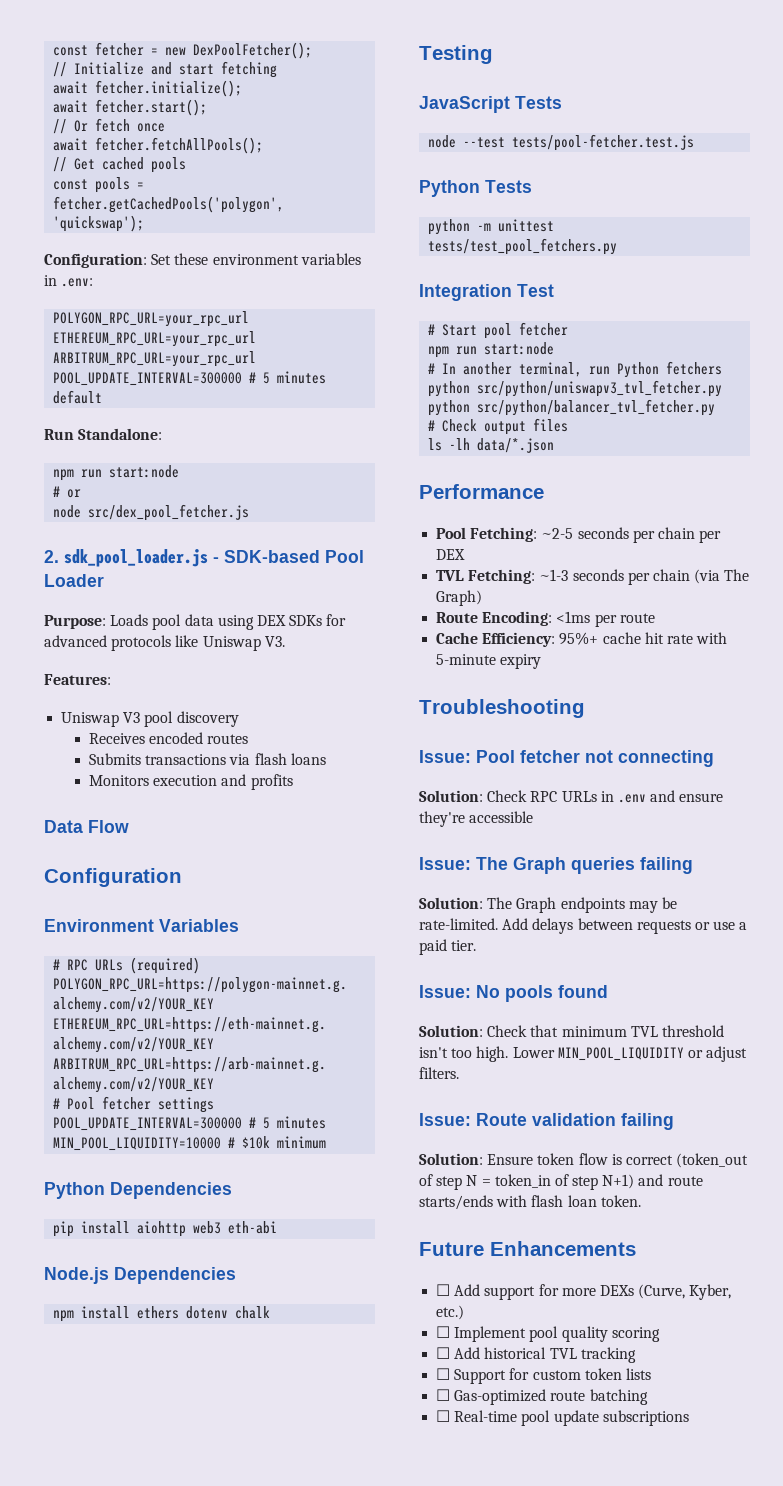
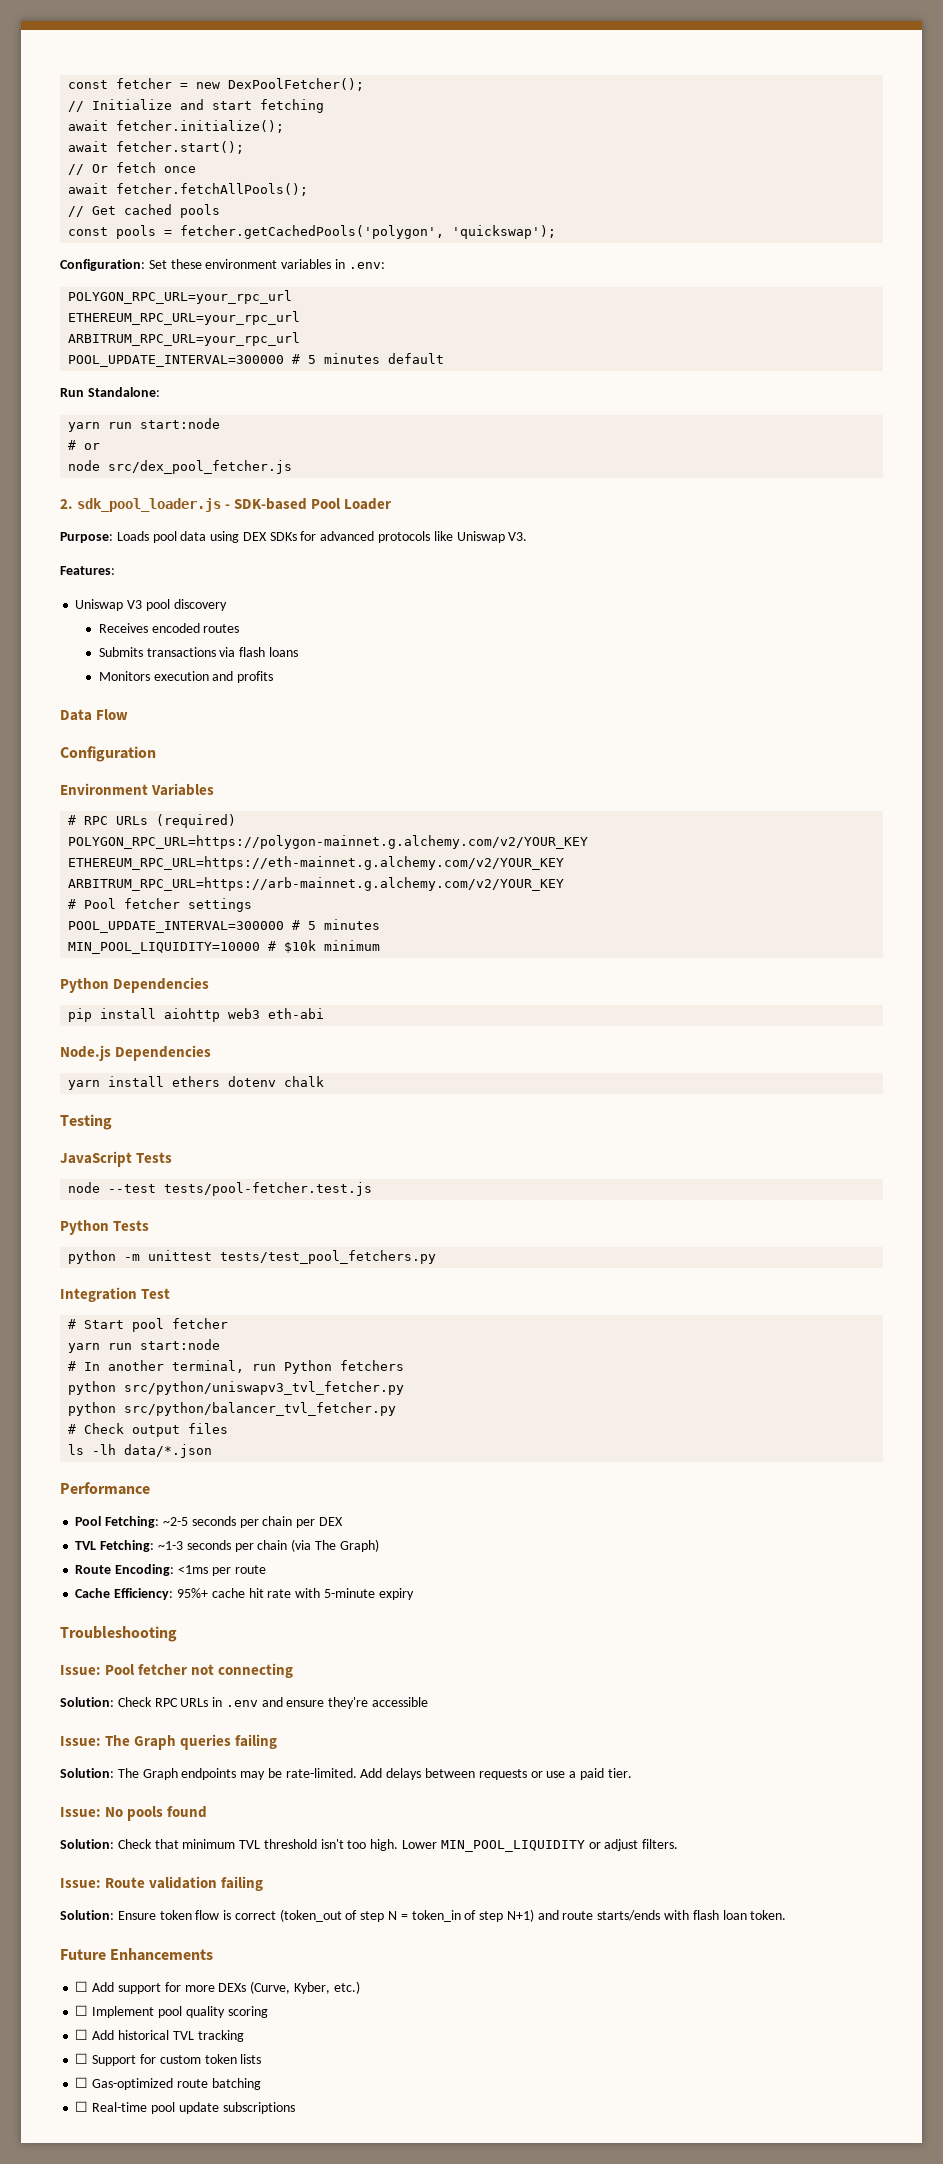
[53,469,75,481] npm -> [68,422,101,432] yarn
[53,1310,75,1322] npm -> [68,1080,101,1090] yarn
[428,346,450,358] npm -> [68,1343,101,1353] yarn

